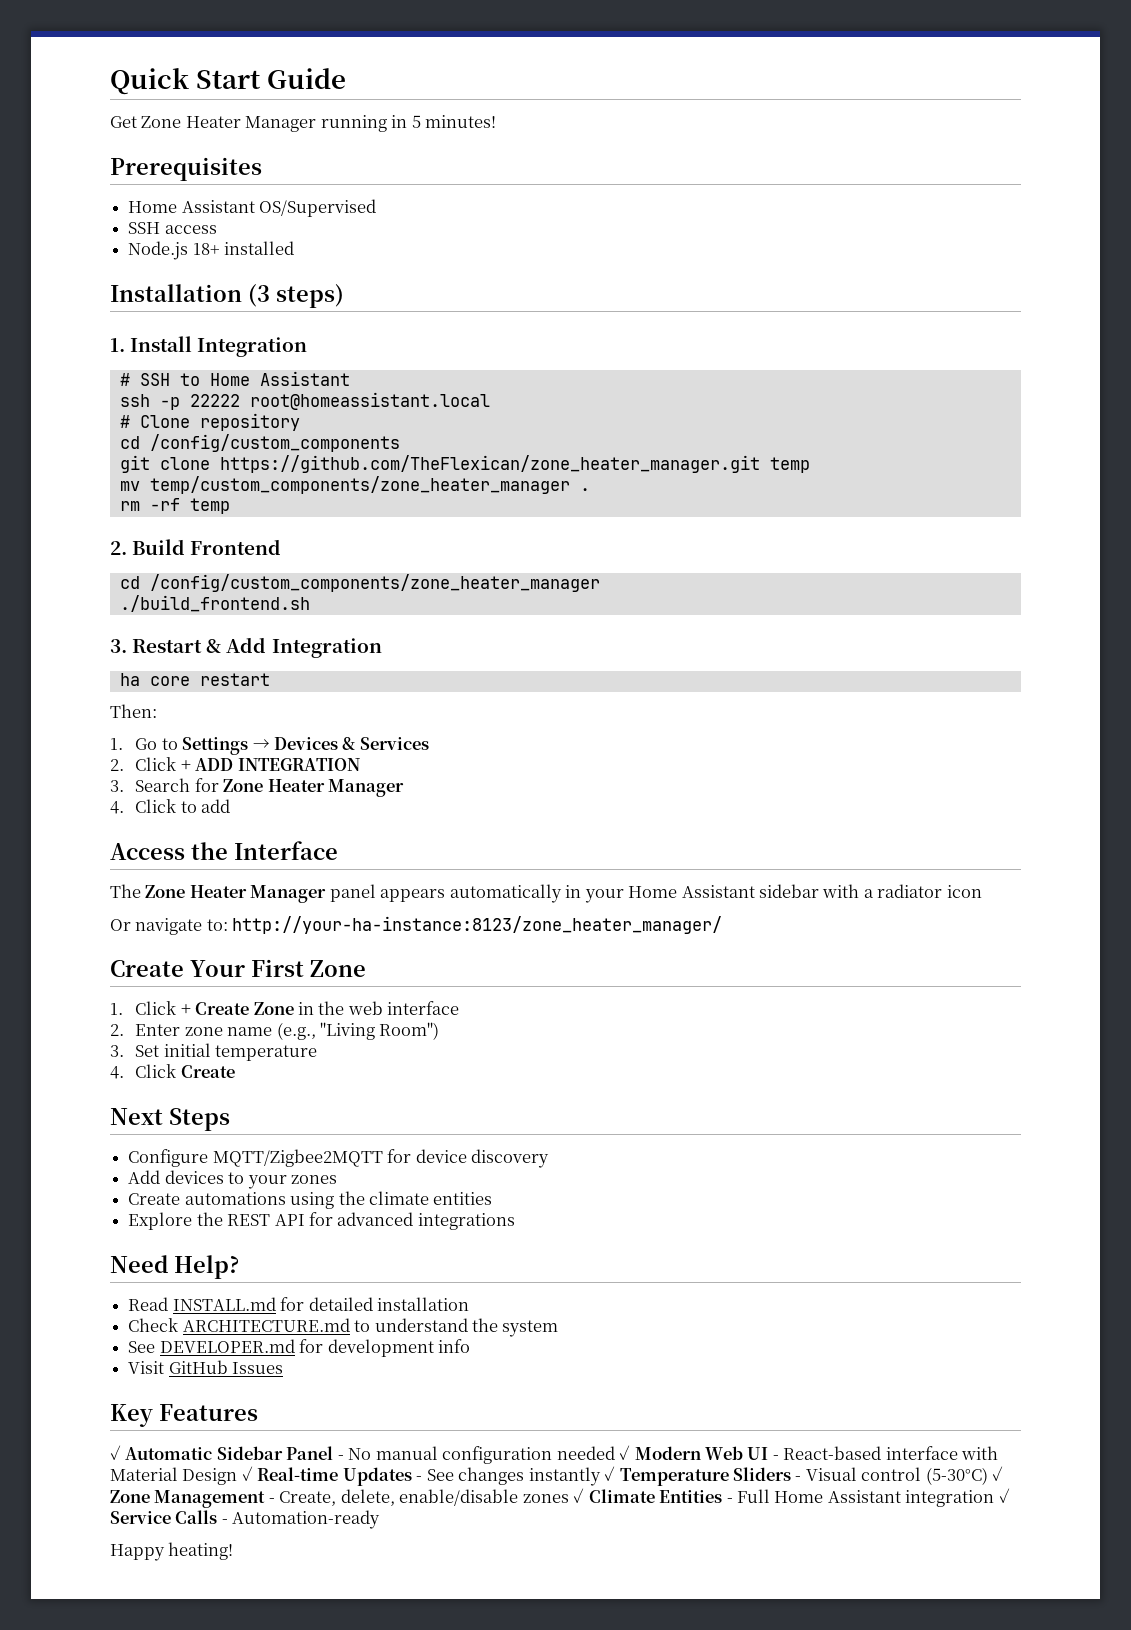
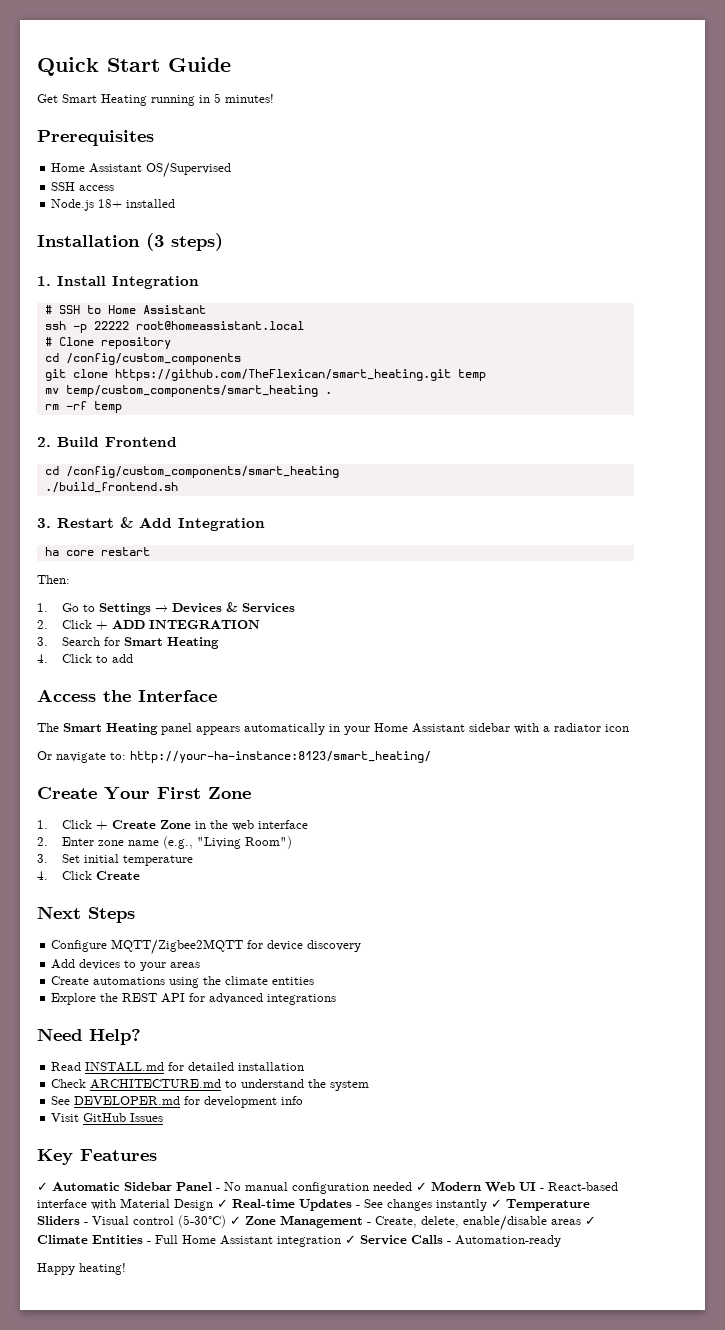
[141,116,317,132] Zone Heater Manager -> [62,94,147,106] Smart Heating
[219,455,760,473] https://github.com/TheFlexican/zone_heater_manager.git -> [114,369,451,381] https://github.com/TheFlexican/smart_heating.git
[149,476,570,494] temp/custom_components/zone_heater_manager -> [65,385,318,397] temp/custom_components/smart_heating
[149,574,600,592] /config/custom_components/zone_heater_manager -> [65,466,339,478] /config/custom_components/smart_heating
[223,779,405,797] Zone Heater Manager -> [124,637,220,649] Smart Heating
[145,885,327,903] Zone Heater Manager -> [63,723,158,735] Smart Heating
[232,916,723,934] http://your-ha-instance:8123/zone_heater_manager/ -> [130,751,431,763] http://your-ha-instance:8123/smart_heating/
[290,1175,337,1184] zones -> [170,962,201,968] areas
[522,1494,569,1503] zones -> [551,1219,581,1225] areas

